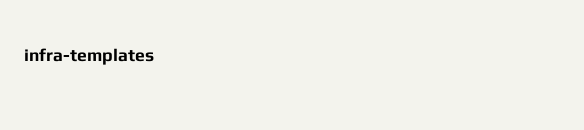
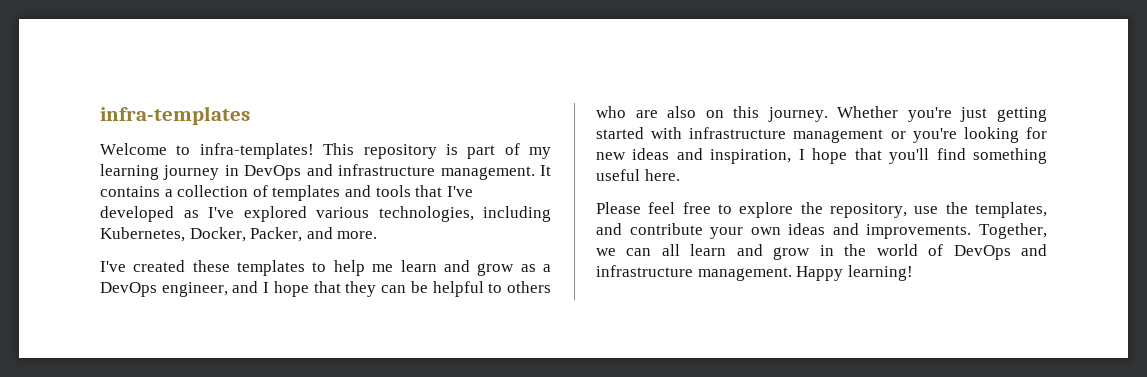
(154, 56) none -> [100,143,551,159] [100,164,551,180] [100,185,473,201] [100,206,551,222] [100,227,378,242] [100,260,552,276] [100,281,551,297] [596,106,1047,122] [596,127,1047,143] [596,148,1047,164] [596,169,680,181] [596,202,1047,218] [596,223,1047,239] [596,244,1047,260] [596,265,913,281] // Welcome to infra-templates! This repository is part of my learning journey in DevOps and infrastructure management. It contains a collection of templates and tools that I've developed as I've explored various technologies, including Kubernetes, Docker, Packer, and more. // I've created these templates to help me learn and grow as a DevOps engineer, and I hope that they can be helpful to others who are also on this journey. Whether you're just getting started with infrastructure management or you're looking for new ideas and inspiration, I hope that you'll find something useful here. // Please feel free to explore the repository, use the templates, and contribute your own ideas and improvements. Together, we can all learn and grow in the world of DevOps and infrastructure management. Happy learning!

